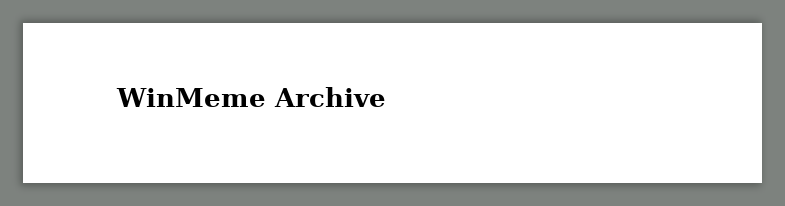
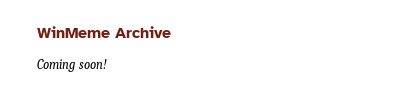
(386, 97) none -> [37,59,107,72] // Coming soon!

